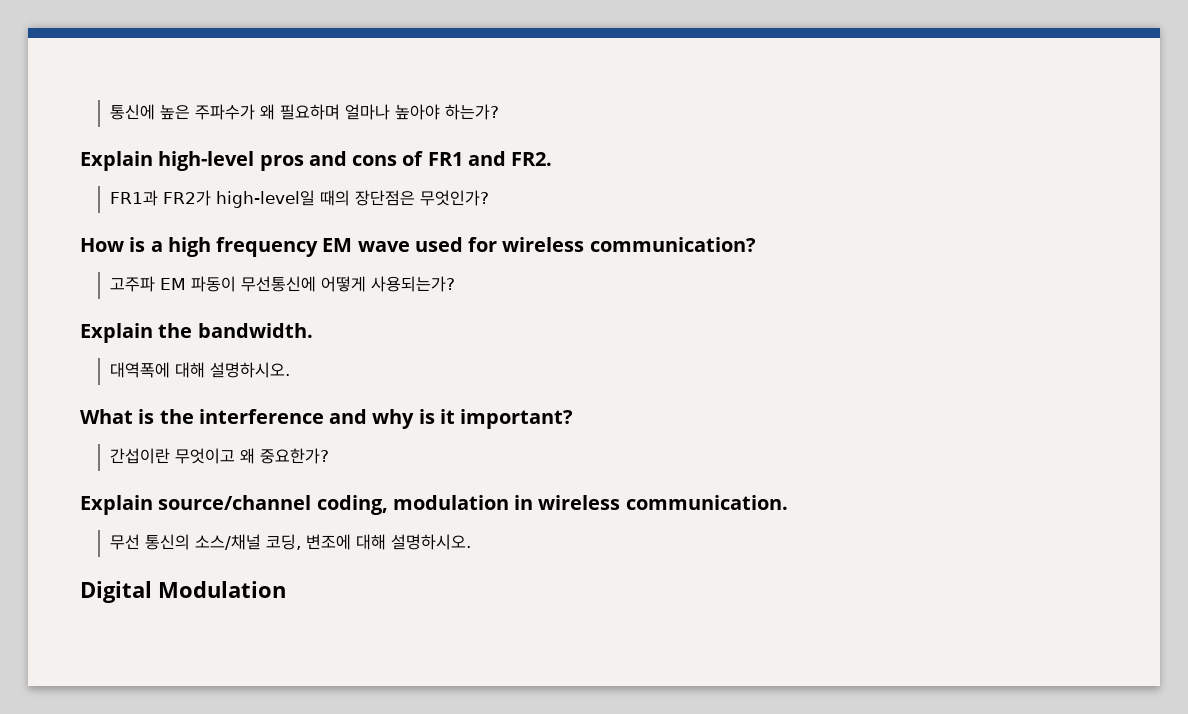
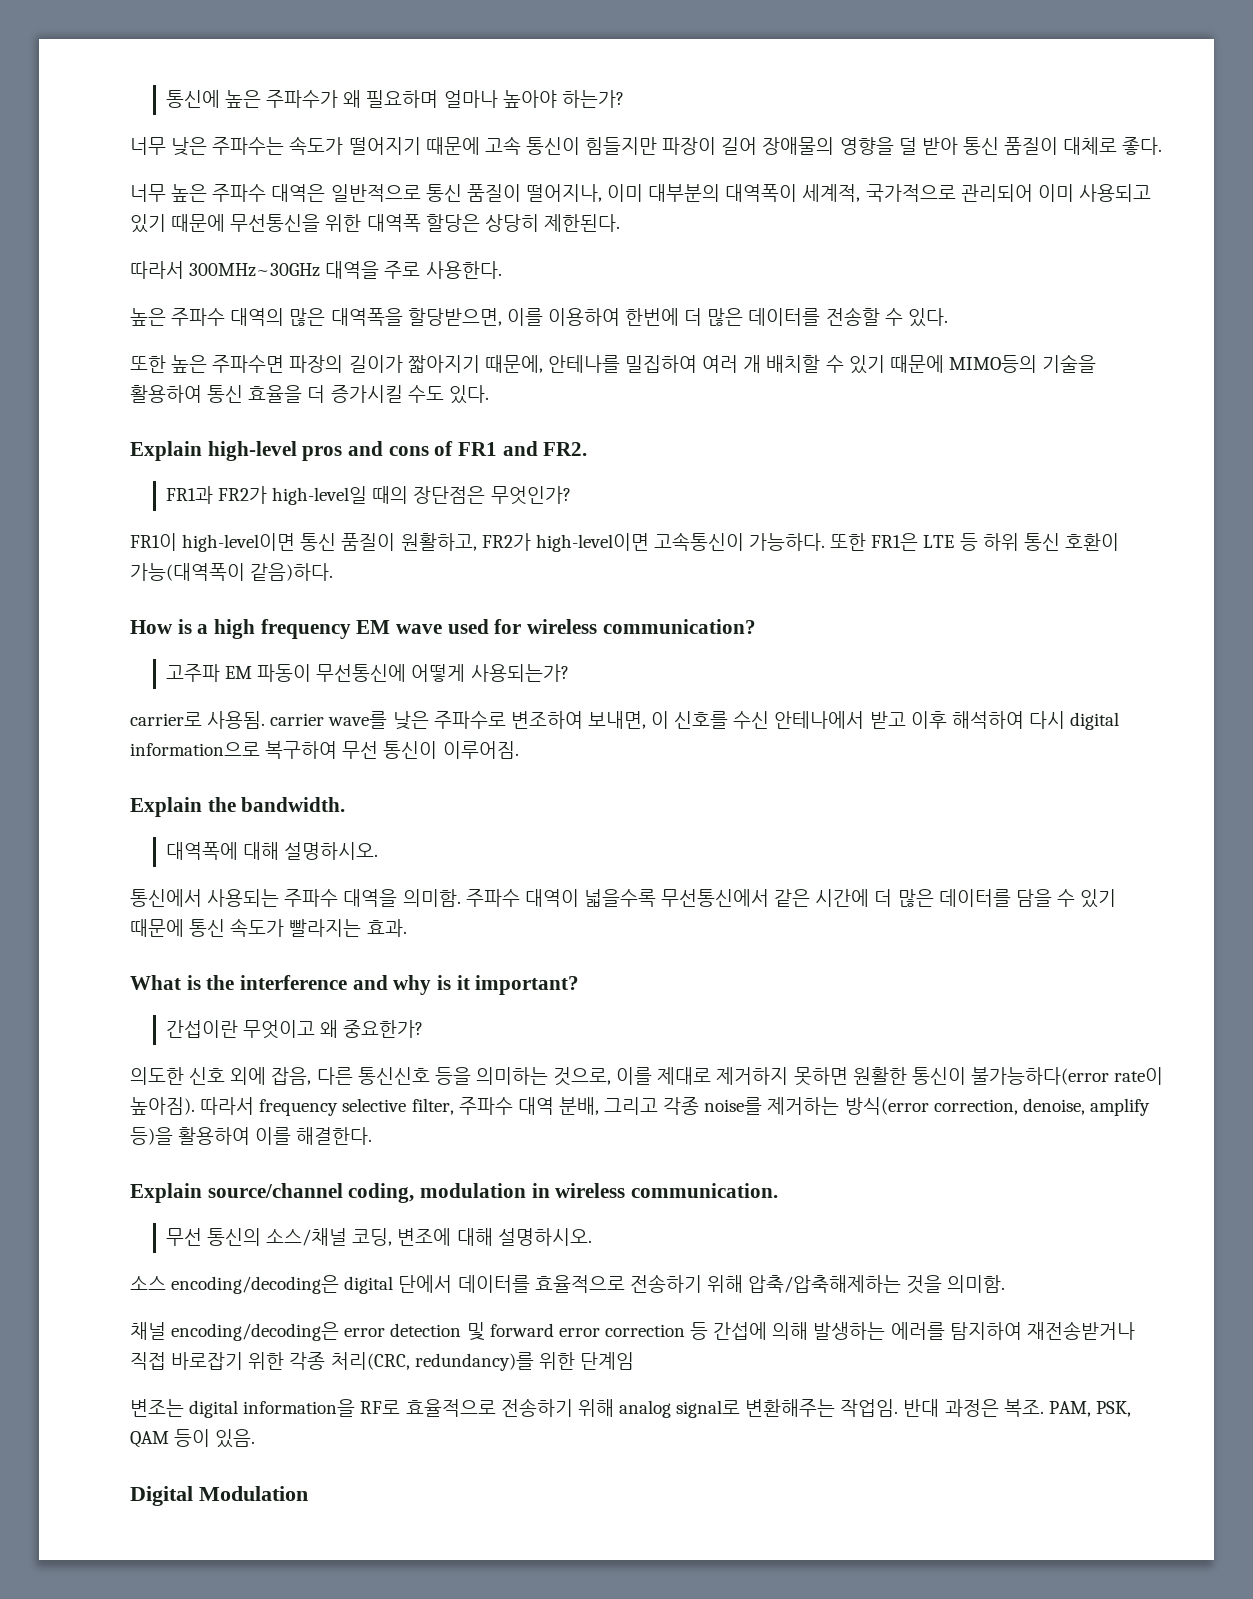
(499, 112) none -> [130,136,1163,156] [130,184,1151,202] [130,214,620,233] [130,261,502,279] [130,307,948,327] [130,354,1097,374] [130,385,489,404] // 너무 낮은 주파수는 속도가 떨어지기 때문에 고속 통신이 힘들지만 파장이 길어 장애물의 영향을 덜 받아 통신 품질이 대체로 좋다. // 너무 높은 주파수 대역은 일반적으로 통신 품질이 떨어지나, 이미 대부분의 대역폭이 세계적, 국가적으로 관리되어 이미 사용되고 있기 때문에 무선통신을 위한 대역폭 할당은 상당히 제한된다. // 따라서 300MHz~30GHz 대역을 주로 사용한다. // 높은 주파수 대역의 많은 대역폭을 할당받으면, 이를 이용하여 한번에 더 많은 데이터를 전송할 수 있다. // 또한 높은 주파수면 파장의 길이가 짧아지기 때문에, 안테나를 밀집하여 여러 개 배치할 수 있기 때문에 MIMO등의 기술을 활용하여 통신 효율을 더 증가시킬 수도 있다.
(489, 198) none -> [130,532,1119,552] [130,563,334,581] // FR1이 high-level이면 통신 품질이 원활하고, FR2가 high-level이면 고속통신이 가능하다. 또한 FR1은 LTE 등 하위 통신 호환이 가능(대역폭이 같음)하다.
(455, 284) none -> [130,711,1120,730] [130,741,519,759] // carrier로 사용됨. carrier wave를 낮은 주파수로 변조하여 보내면, 이 신호를 수신 안테나에서 받고 이후 해석하여 다시 digital information으로 복구하여 무선 통신이 이루어짐.
(290, 370) none -> [130,889,1117,908] [130,918,407,937] // 통신에서 사용되는 주파수 대역을 의미함. 주파수 대역이 넓을수록 무선통신에서 같은 시간에 더 많은 데이터를 담을 수 있기 때문에 통신 속도가 빨라지는 효과.
(329, 456) none -> [130,1067,1164,1086] [130,1097,1150,1116] [130,1127,373,1145] // 의도한 신호 외에 잡음, 다른 통신신호 등을 의미하는 것으로, 이를 제대로 제거하지 못하면 원활한 통신이 불가능하다(error rate이 높아짐). 따라서 frequency selective filter, 주파수 대역 분배, 그리고 각종 noise를 제거하는 방식(error correction, denoise, amplify 등)을 활용하여 이를 해결한다.
(471, 542) none -> [130,1274,1006,1294] [130,1321,1135,1341] [130,1352,634,1371] [130,1398,1131,1418] [130,1429,256,1448] // 소스 encoding/decoding은 digital 단에서 데이터를 효율적으로 전송하기 위해 압축/압축해제하는 것을 의미함. // 채널 encoding/decoding은 error detection 및 forward error correction 등 간섭에 의해 발생하는 에러를 탐지하여 재전송받거나 직접 바로잡기 위한 각종 처리(CRC, redundancy)를 위한 단계임 // 변조는 digital information을 RF로 효율적으로 전송하기 위해 analog signal로 변환해주는 작업임. 반대 과정은 복조. PAM, PSK, QAM 등이 있음.

